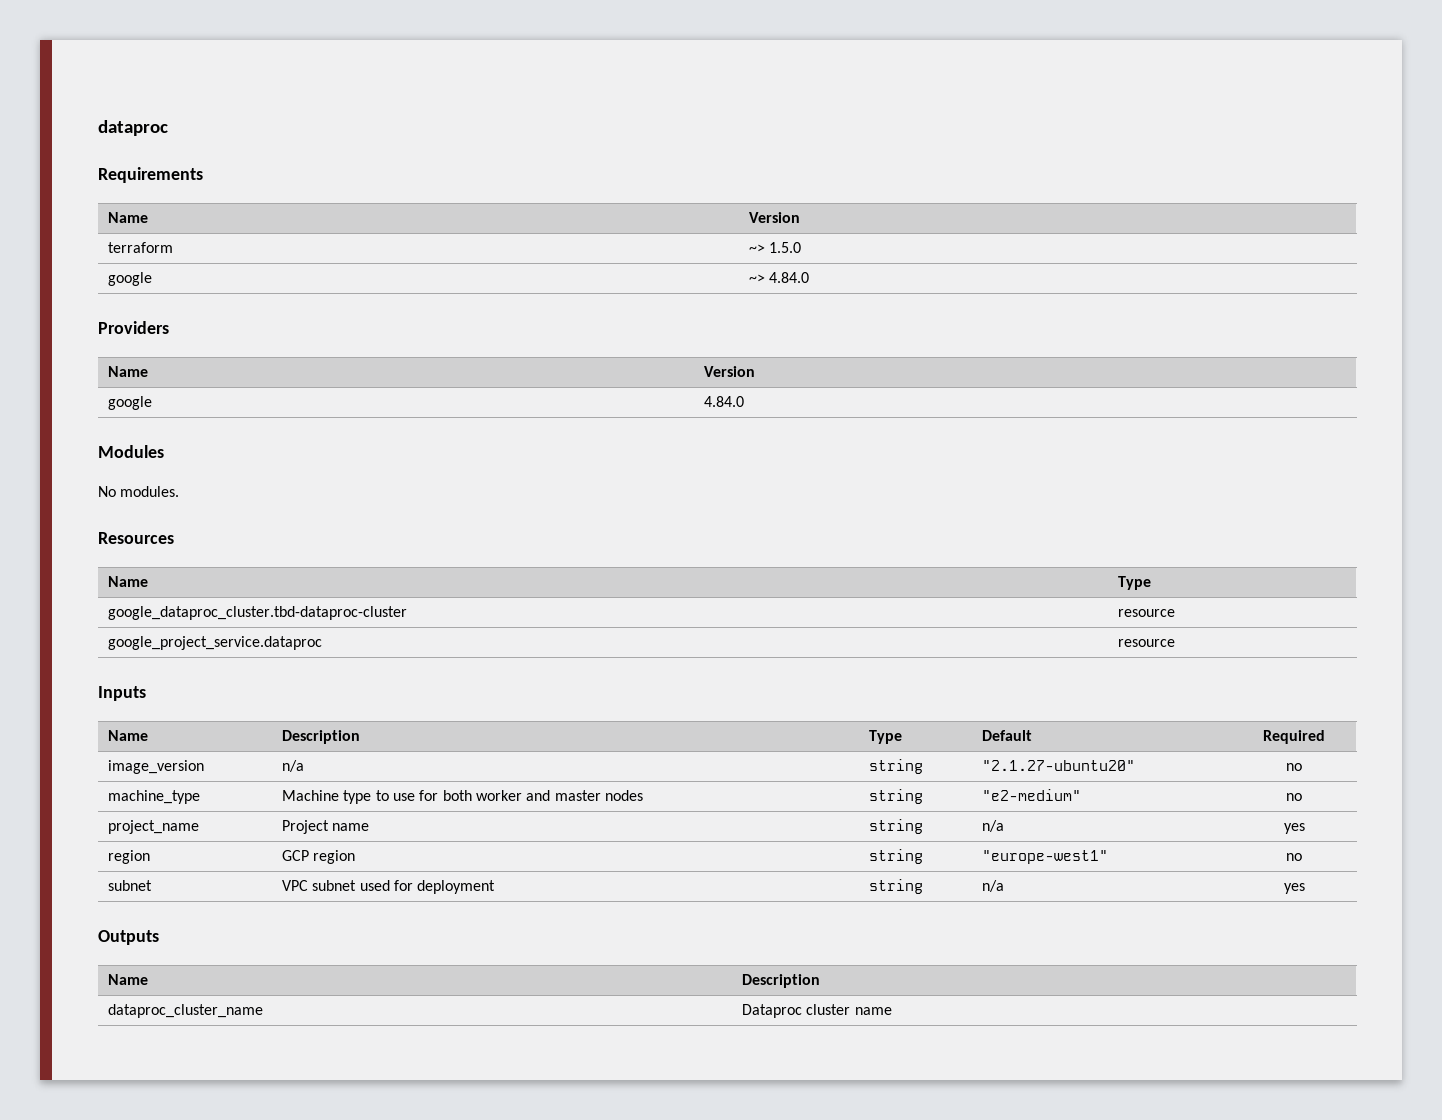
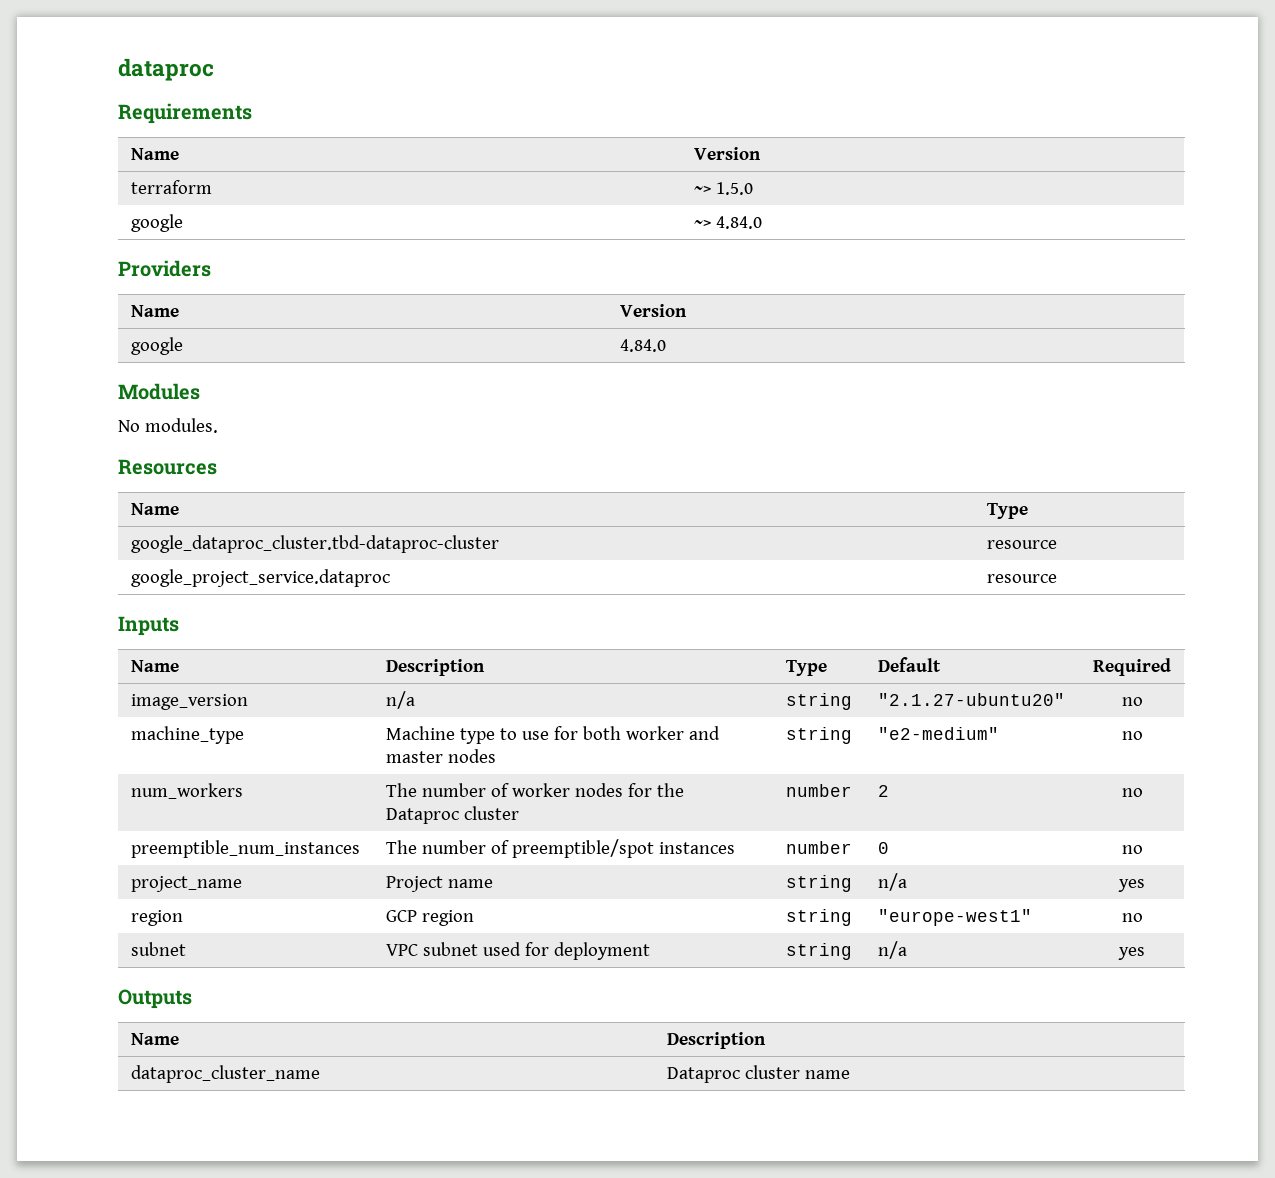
(1302, 797) none -> [130,783,243,799] [385,783,684,797] [385,806,519,824] [785,784,852,797] [877,785,889,797] [1121,788,1143,797] [130,840,360,858] [385,839,735,858] [785,841,852,854] [877,842,889,854] [1121,845,1143,854] // num_workers | The number of worker nodes for the Dataproc cluster | number | 2 | no // preemptible_num_instances | The number of preemptible/spot instances | number | 0 | no

